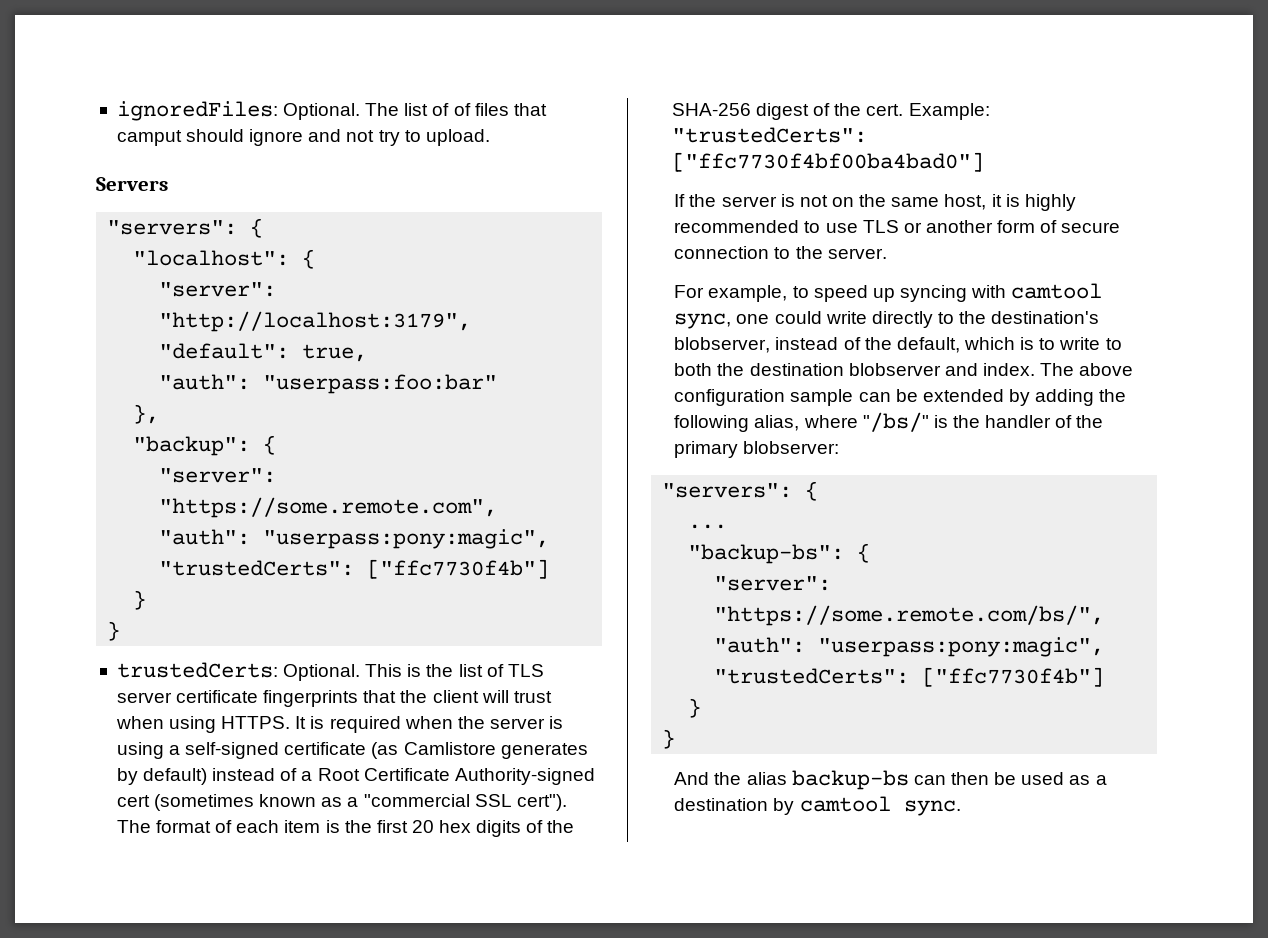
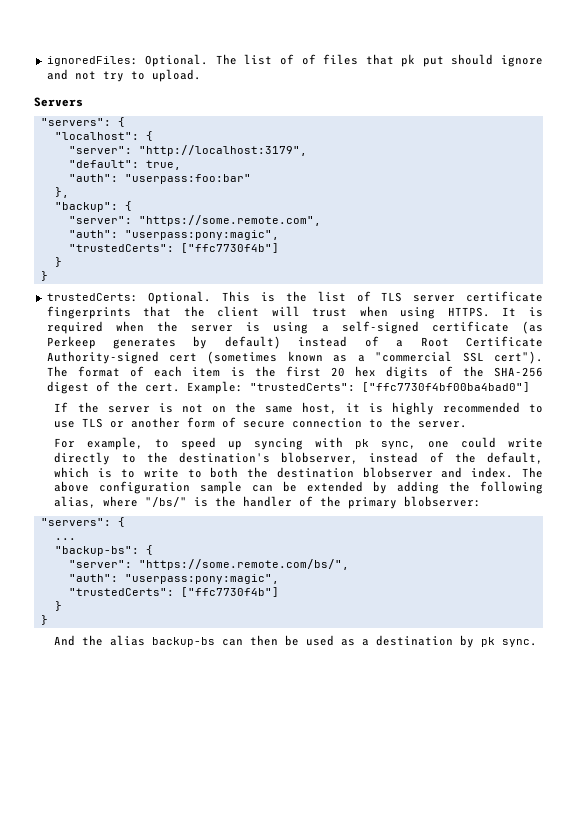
[116,130,182,146] camput -> [401,54,444,67] pk put
[403,742,496,755] Camlistore -> [46,336,96,349] Perkeep
[1011,283,1103,299] camtool -> [355,439,370,449] pk
[799,796,891,812] camtool -> [481,637,496,647] pk

